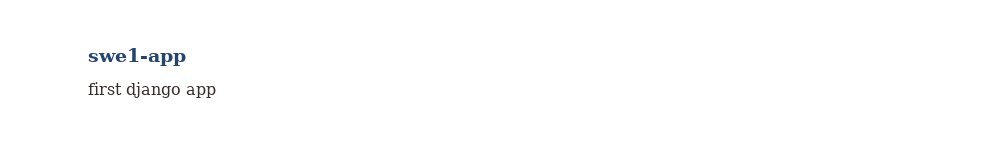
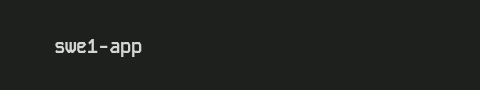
[88,82,216,98] // first django app -> (142, 48) none

